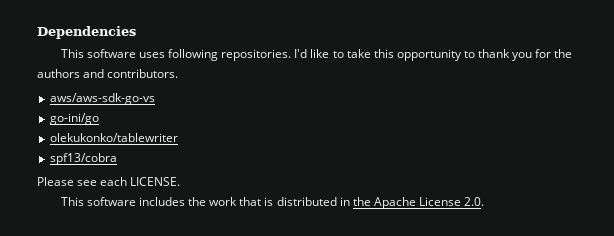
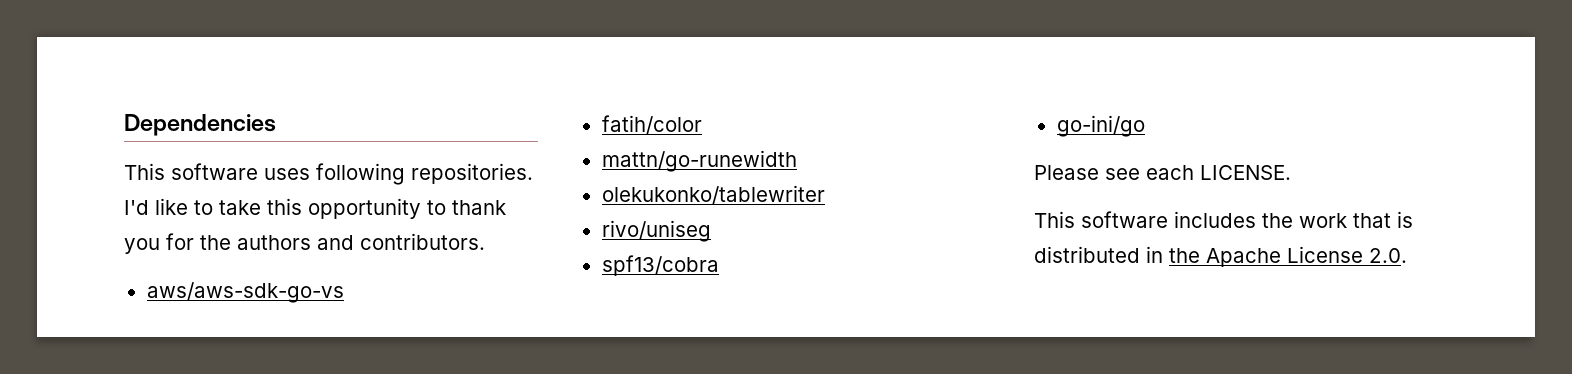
[49,113,99,125] go-ini/go -> [601,115,702,134] [601,150,797,172] fatih/color // mattn/go-runewidth
(178, 137) none -> [601,220,711,242] // rivo/uniseg
(117, 159) none -> [1056,115,1145,137] // go-ini/go

